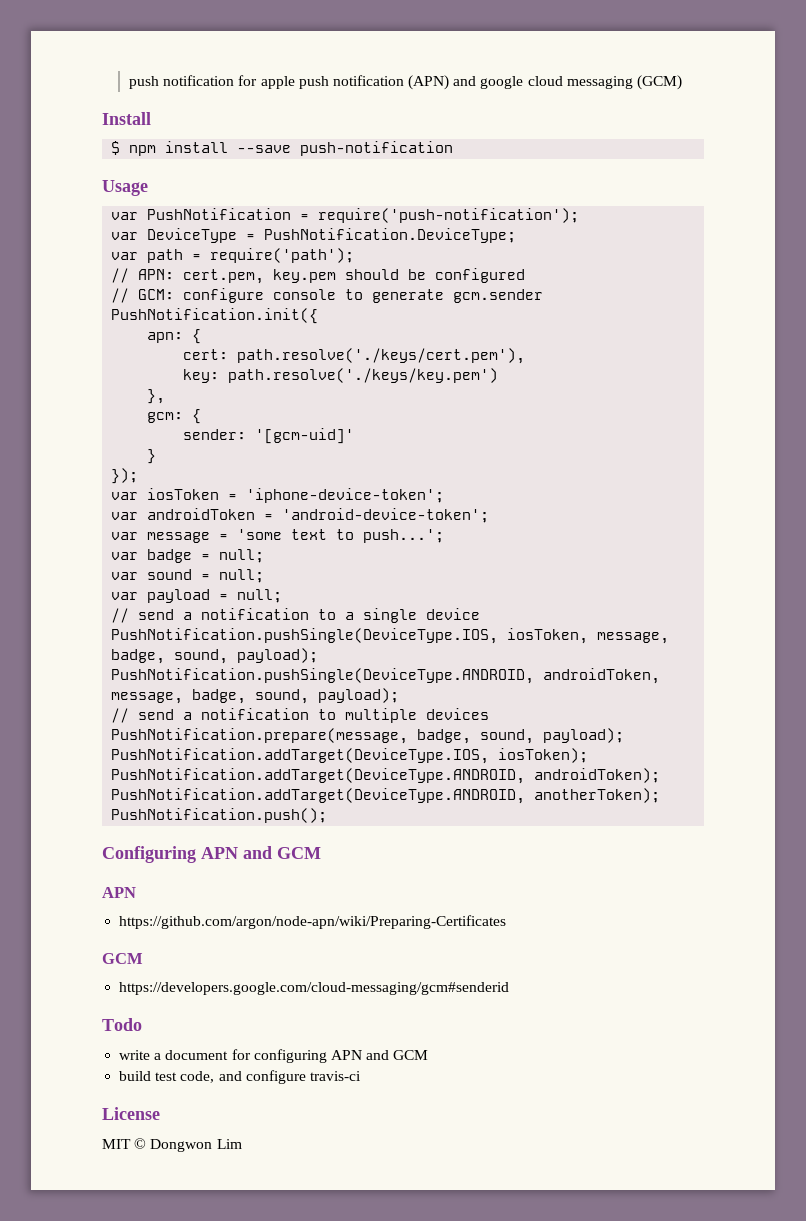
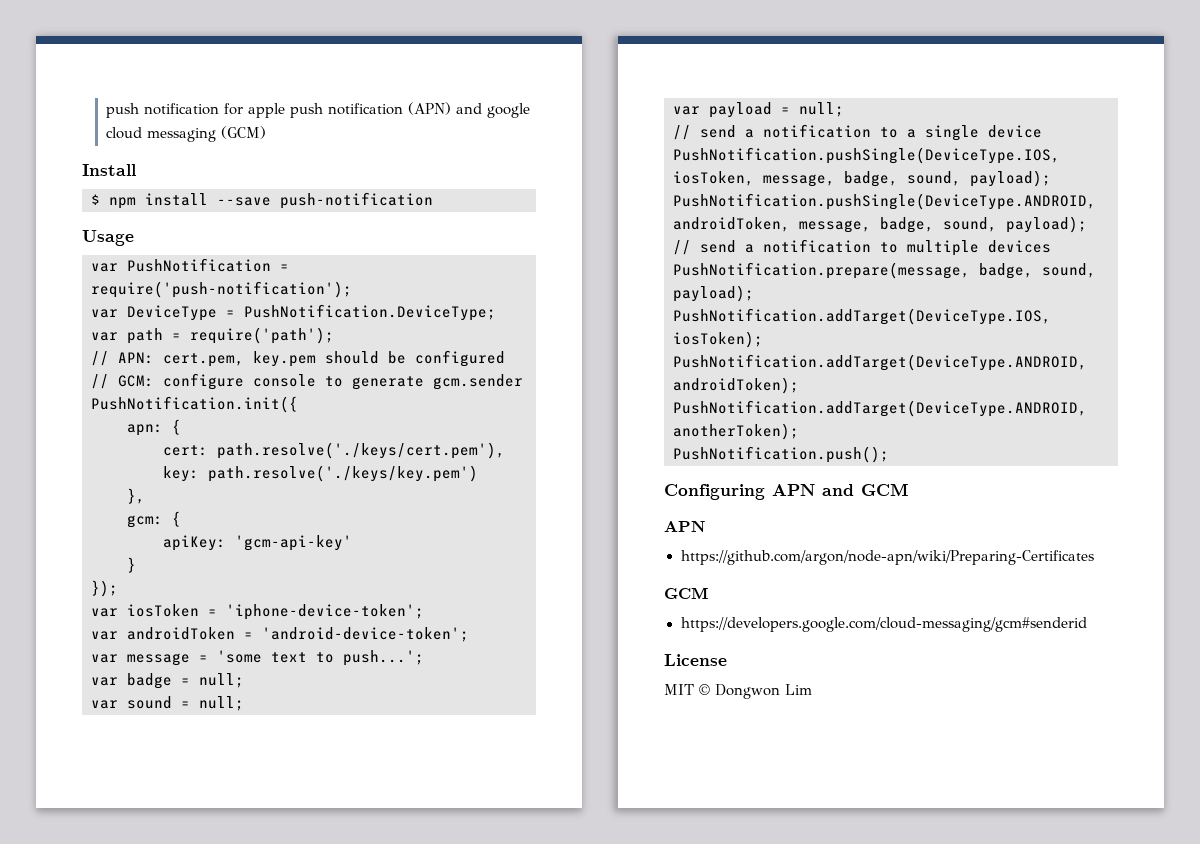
[183,428,355,444] sender: '[gcm-uid]' -> [163,535,352,551] apiKey: 'gcm-api-key'
[102,1018,142,1031] [119,1049,429,1063] [119,1070,361,1084] // Todo // write a document for configuring APN and GCM // build test code, and configure travis-ci -> (1087, 624) none

